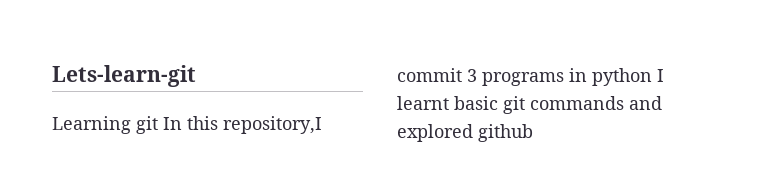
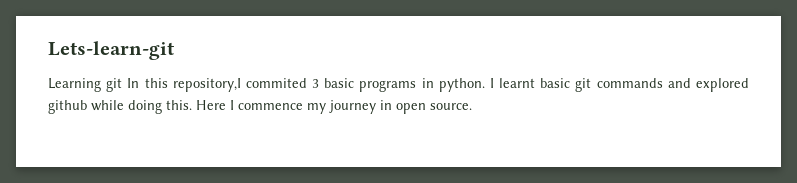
[397,68,477,82] commit 3 -> [245,78,355,88] commited 3 basic
[592,68,652,86] python -> [438,78,485,92] python.
(533, 133) none -> [91,100,472,114] while doing this. Here I commence my journey in open source.

